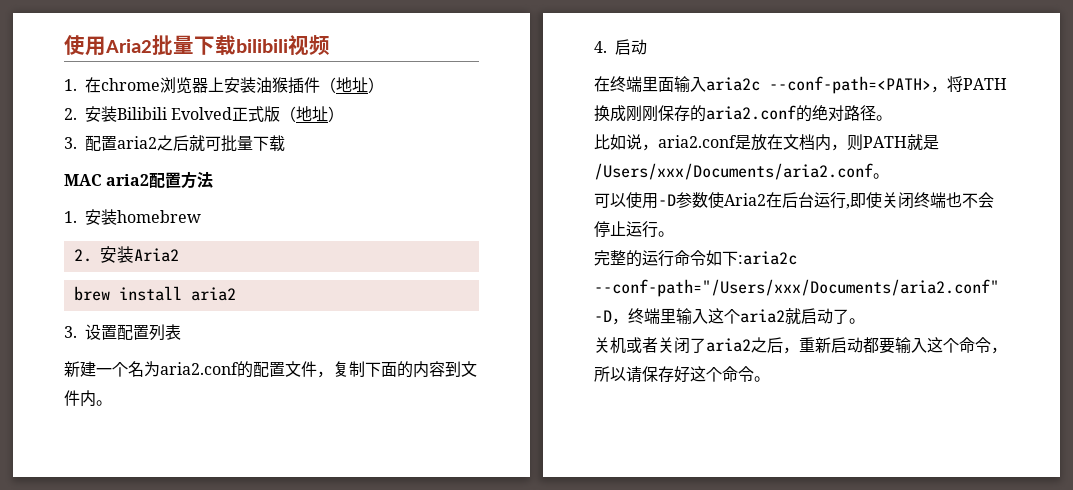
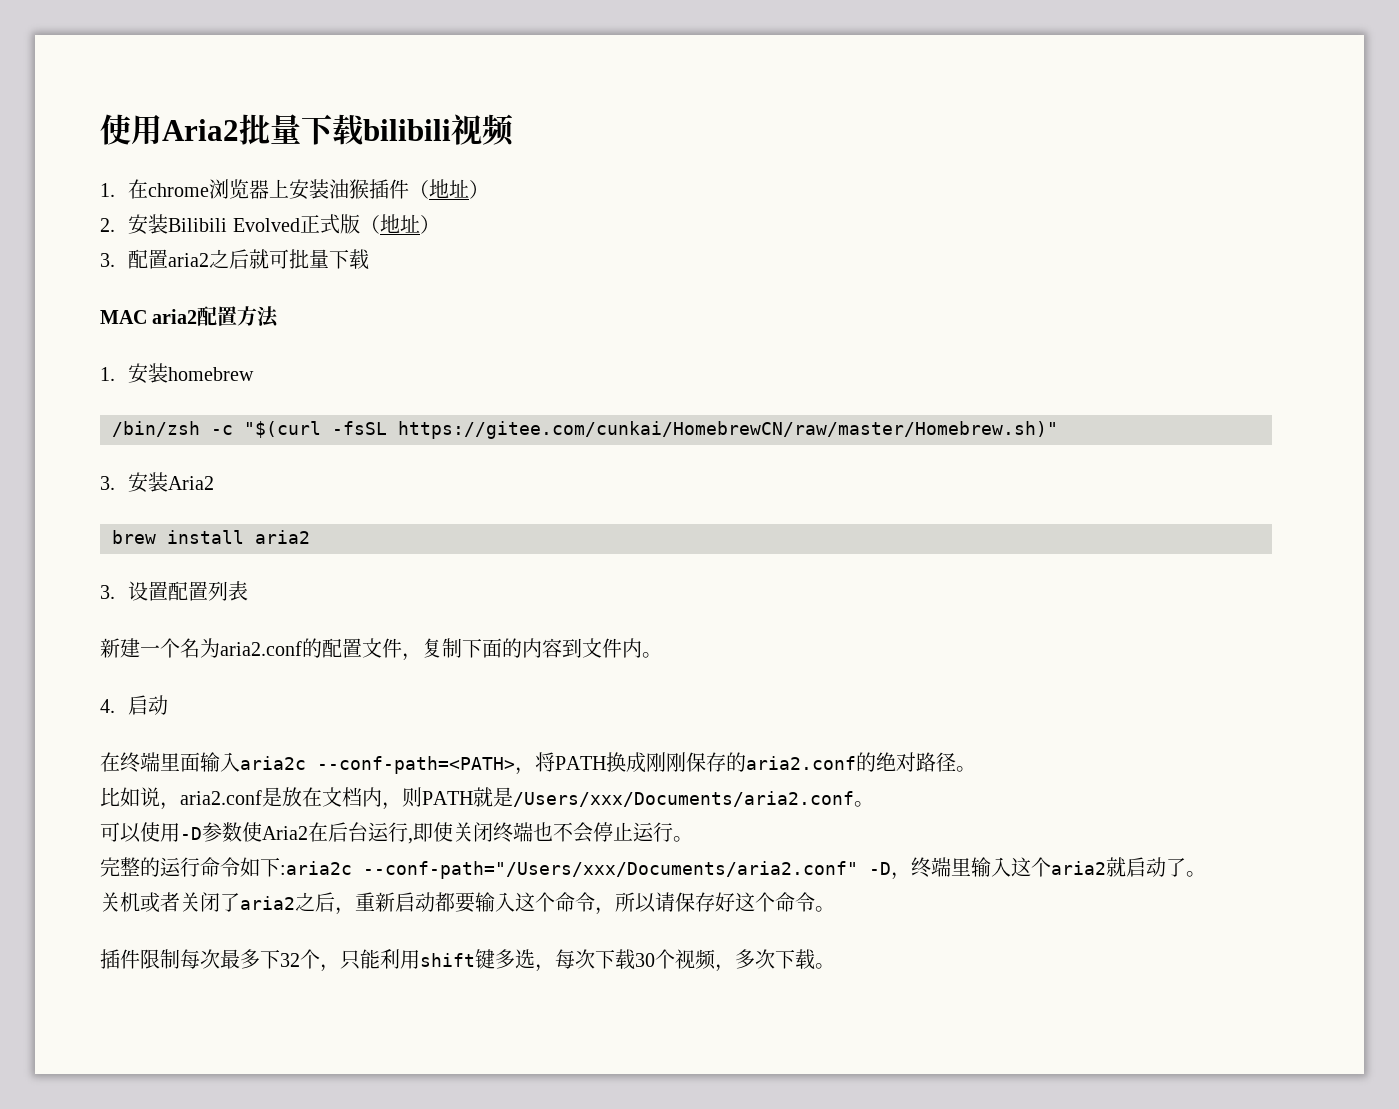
[73,249,92,262] 2. -> [112,421,1058,439] [100,476,115,490] /bin/zsh -c "$(curl -fsSL https://gitee.com/cunkai/HomebrewCN/raw/master/Homebrew.sh)" // 3.
(770, 379) none -> [100,949,835,972] // 插件限制每次最多下32个，只能利用shift键多选，每次下载30个视频，多次下载。

